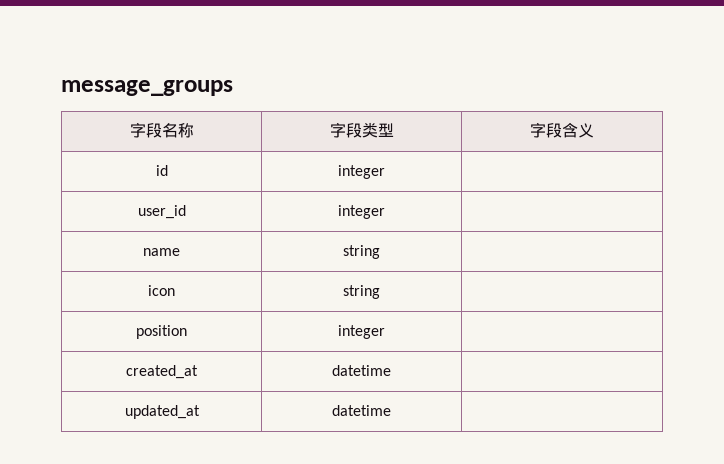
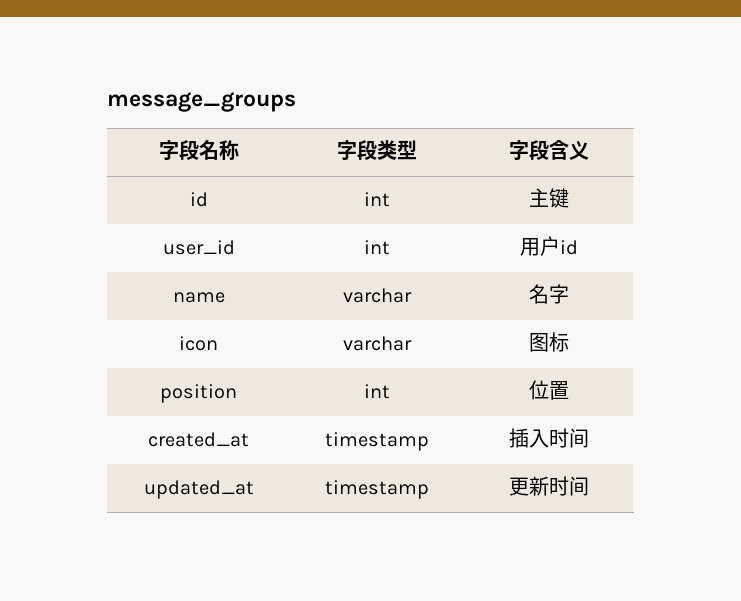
[338,165,385,179] integer | -> [363,192,390,207] [528,188,569,208] int | 主键
[338,205,385,219] integer | -> [363,240,390,255] [519,236,578,256] int | 用户id
[343,245,380,259] string | -> [342,288,412,303] [528,284,569,304] varchar | 名字
[343,285,380,299] string | -> [342,336,412,351] [528,332,569,352] varchar | 图标
[338,325,385,339] integer | -> [363,384,390,399] [528,380,569,400] int | 位置
[332,365,391,376] [124,405,200,419] [332,405,391,416] datetime | // updated_at | datetime | -> [324,432,429,451] [508,428,589,448] [143,480,254,499] [324,480,429,499] [508,476,589,496] timestamp | 插入时间 // updated_at | timestamp | 更新时间

